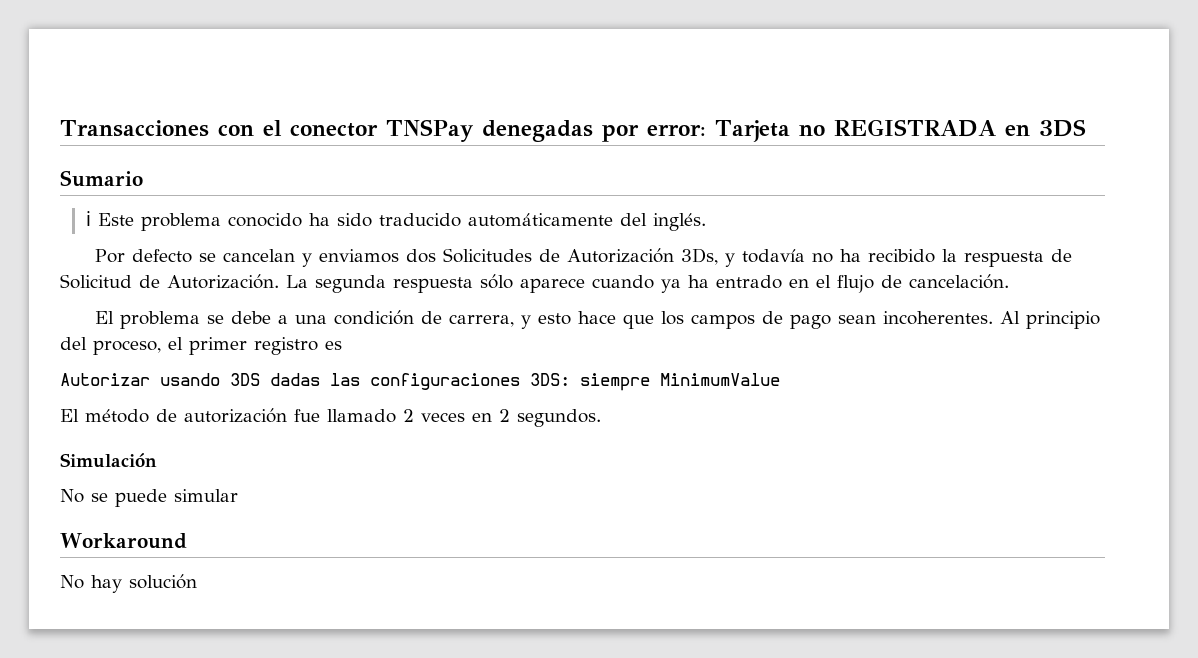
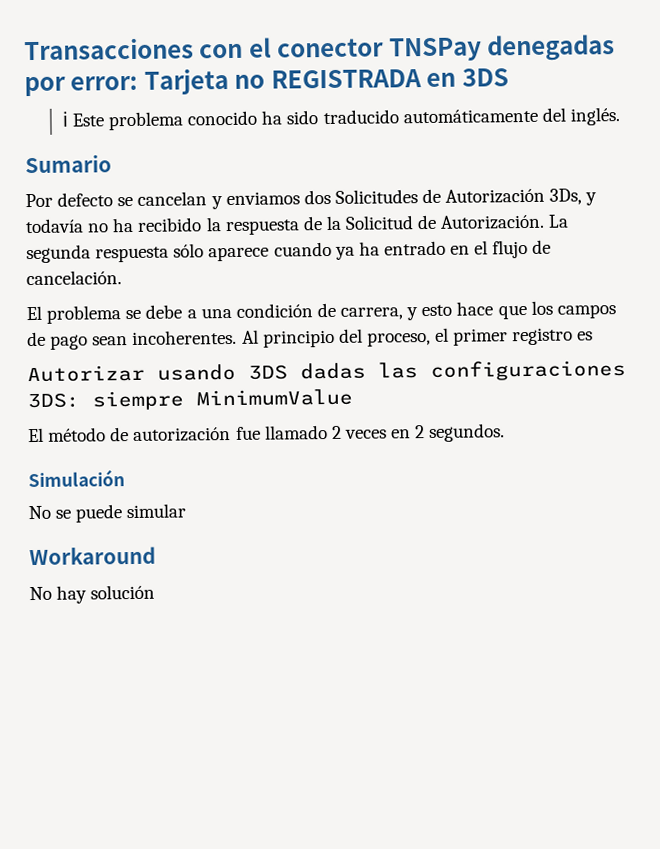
[60,170,143,187] // Sumario -> (509, 77) none
(706, 222) none -> [25,154,112,174] // Sumario
(1072, 255) none -> [325,215,342,231] la

